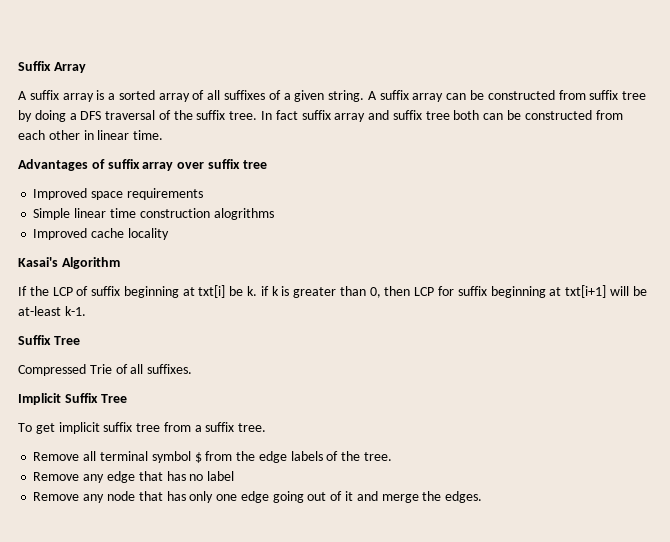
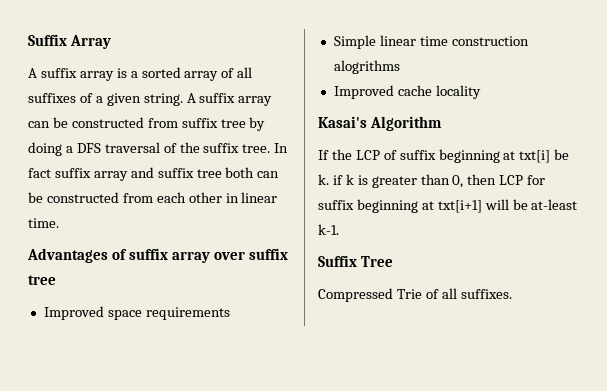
[18,393,127,405] [18,422,267,434] [33,451,392,463] [33,471,235,483] [33,491,483,503] // Implicit Suffix Tree // To get implicit suffix tree from a suffix tree. // Remove all terminal symbol $ from the edge labels of the tree. // Remove any edge that has no label // Remove any node that has only one edge going out of it and merge the edges. -> (512, 294) none

